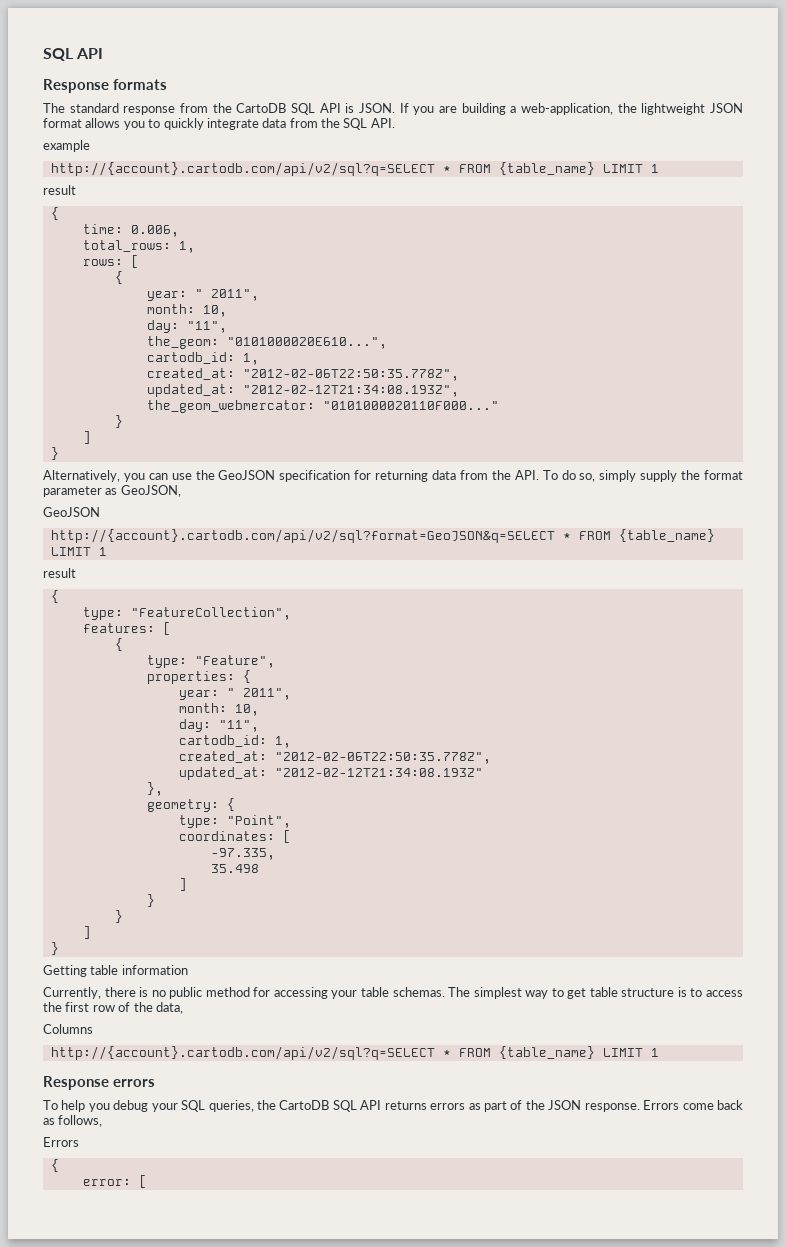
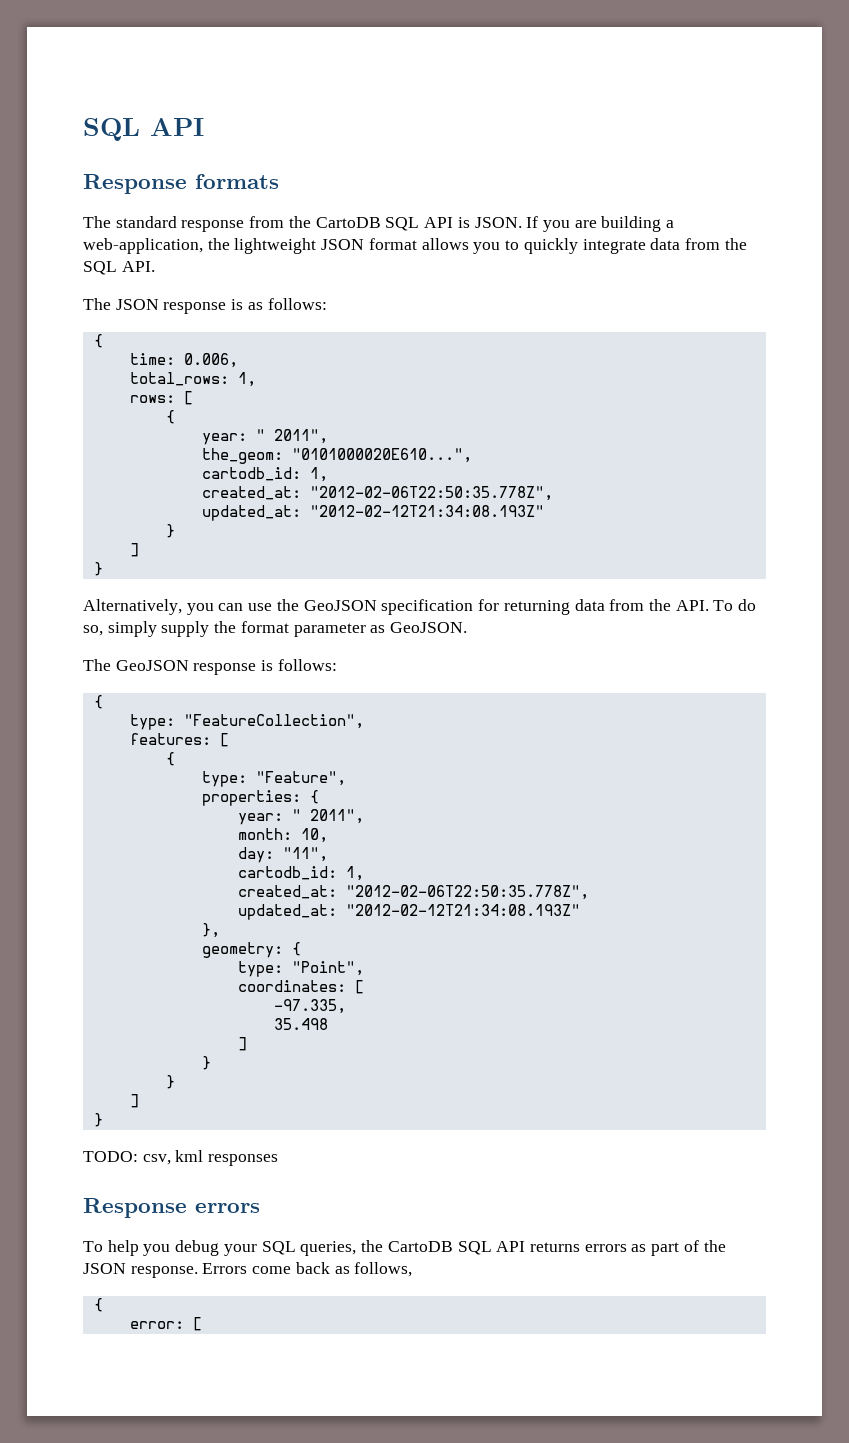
[43,140,90,152] [50,162,659,176] [43,185,76,195] example // http://{account}.cartodb.com/api/v2/sql?q=SELECT * FROM {table_name} LIMIT 1 // result -> [83,298,327,314] The JSON response is as follows:
[146,304,227,317] [146,320,227,333] // month: 10, // day: "11", -> (328, 436) none
[242,385,459,397] [146,400,499,413] "2012-02-12T21:34:08.193Z", // the_geom_webmercator: "0101000020110F000..." -> [309,505,544,517] "2012-02-12T21:34:08.193Z"
[120,485,181,497] [43,507,100,517] [50,529,715,543] [50,547,107,556] [43,568,76,578] GeoJSON, // GeoJSON // http://{account}.cartodb.com/api/v2/sql?format=GeoJSON&q=SELECT * FROM {table_name} LIMIT 1 // result -> [390,622,468,633] [83,659,337,675] GeoJSON. // The GeoJSON response is follows:
[43,965,188,977] [43,987,743,999] [43,1002,183,1014] [43,1024,93,1034] [50,1046,659,1060] Getting table information // Currently, there is no public method for accessing your table schemas. The simplest way to get table structure is to access the first row of the data, // Columns // http://{account}.cartodb.com/api/v2/sql?q=SELECT * FROM {table_name} LIMIT 1 -> [83,1150,279,1166] TODO: csv, kml responses
[43,1137,79,1147] // Errors -> (413, 1269) none

